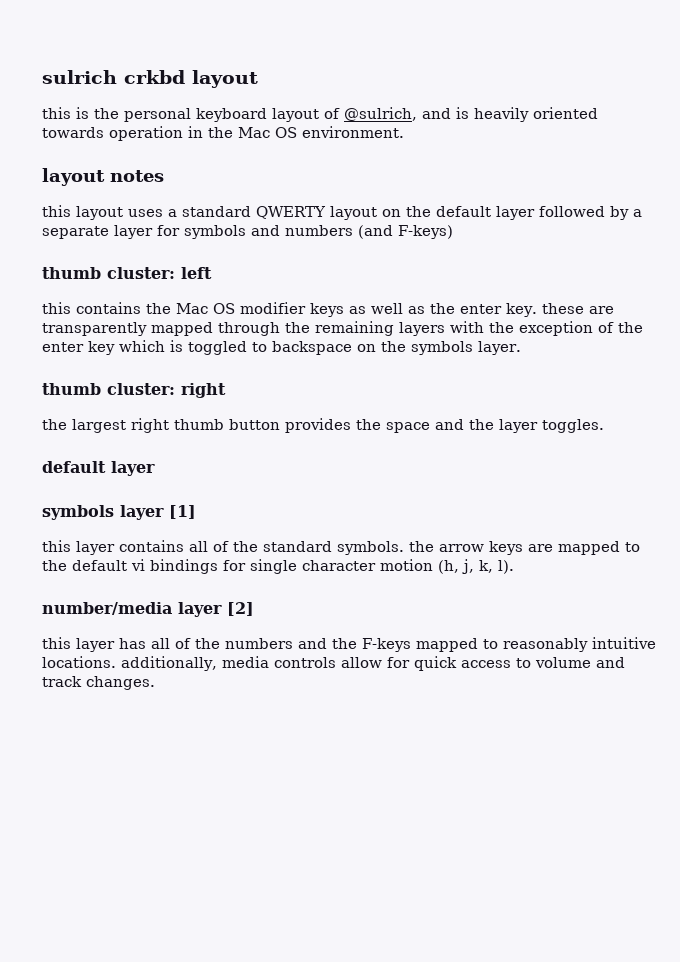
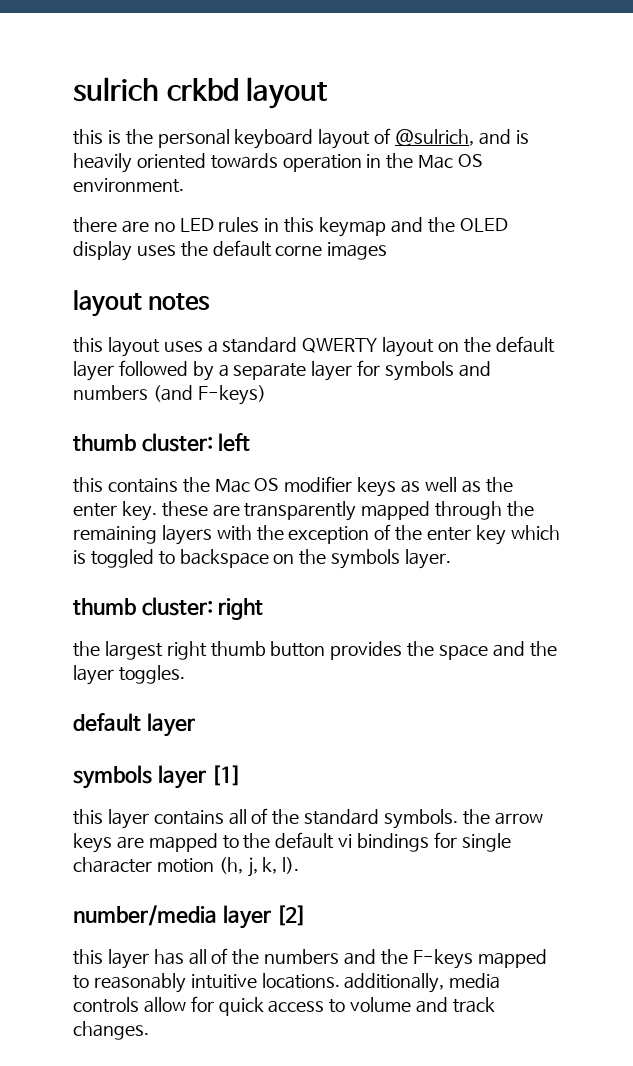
(404, 132) none -> [73,217,508,237] [73,240,388,261] // there are no LED rules in this keymap and the OLED display uses the default corne images

